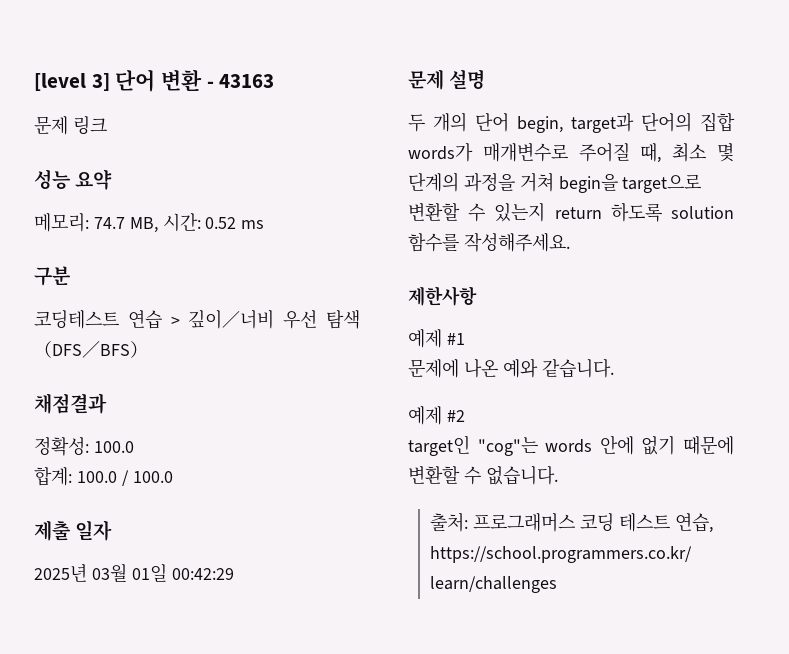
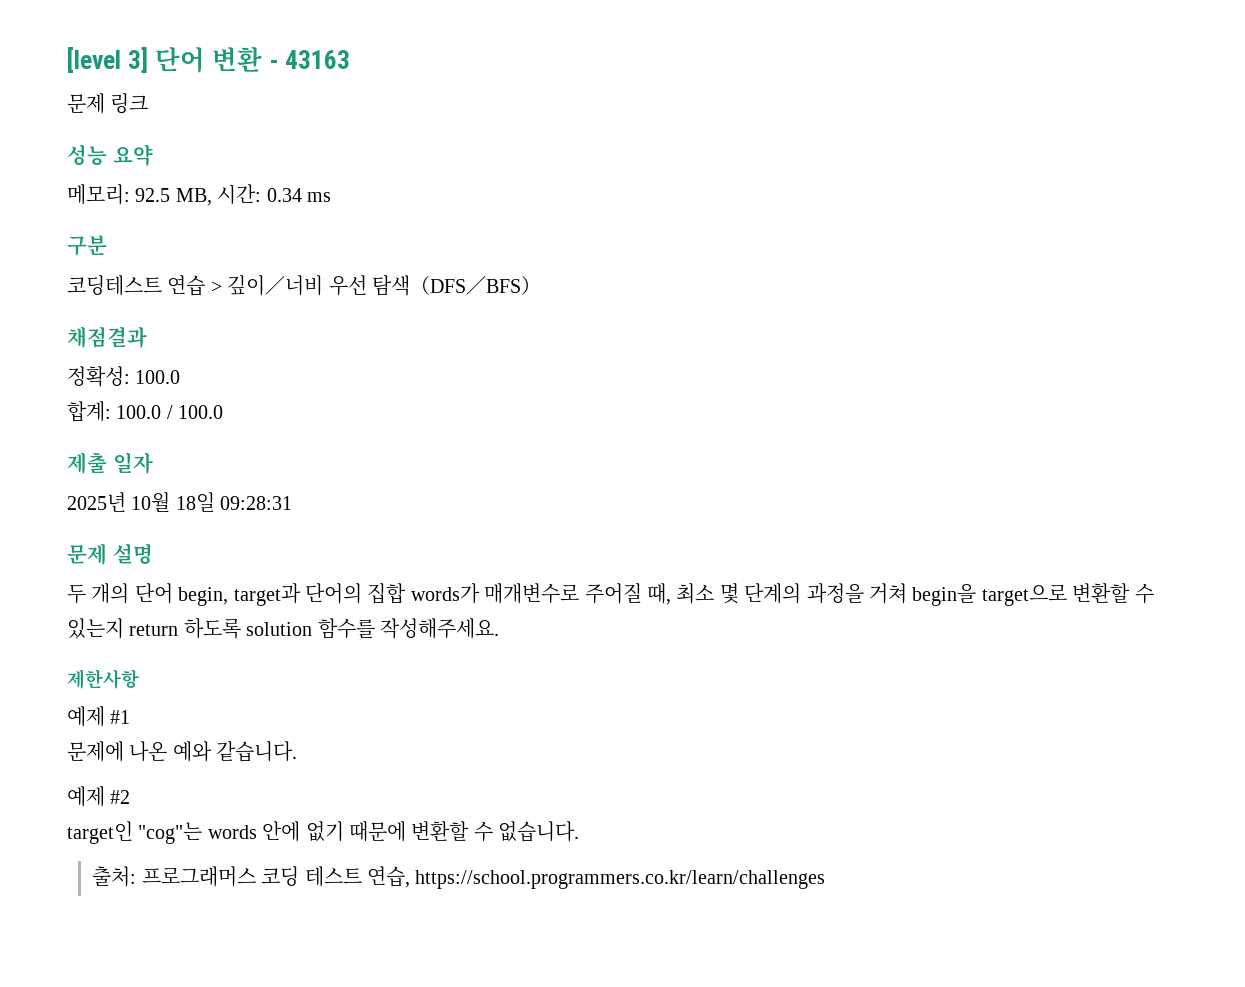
[93,217,125,229] 74.7 -> [135,188,171,202] 92.5
[205,217,237,229] 0.52 -> [266,188,302,202] 0.34
[91,564,234,582] 03월 01일 00:42:29 -> [131,491,293,512] 10월 18일 09:28:31

